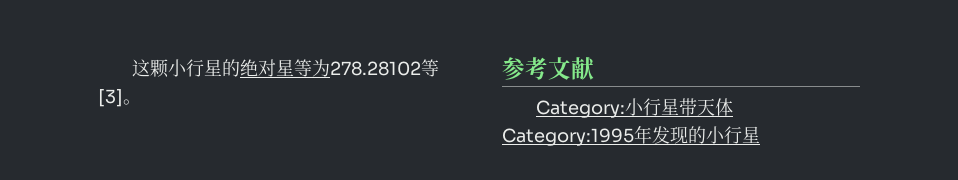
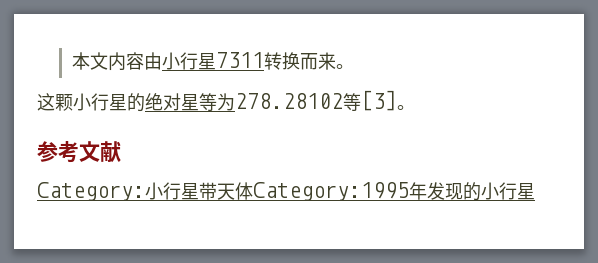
(132, 68) none -> [72,52,355,71] 本文内容由小行星7311转换而来。 //

